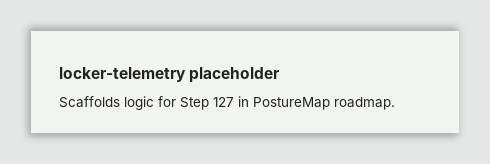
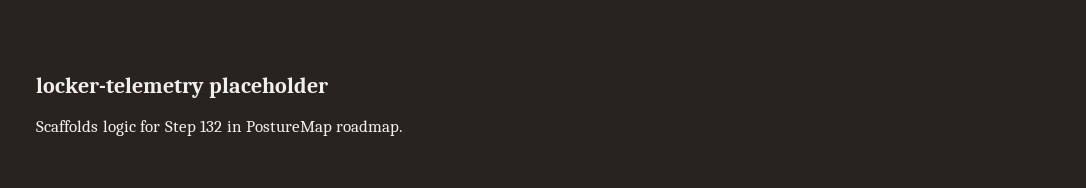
[213,97,234,107] 127 -> [200,120,223,132] 132

